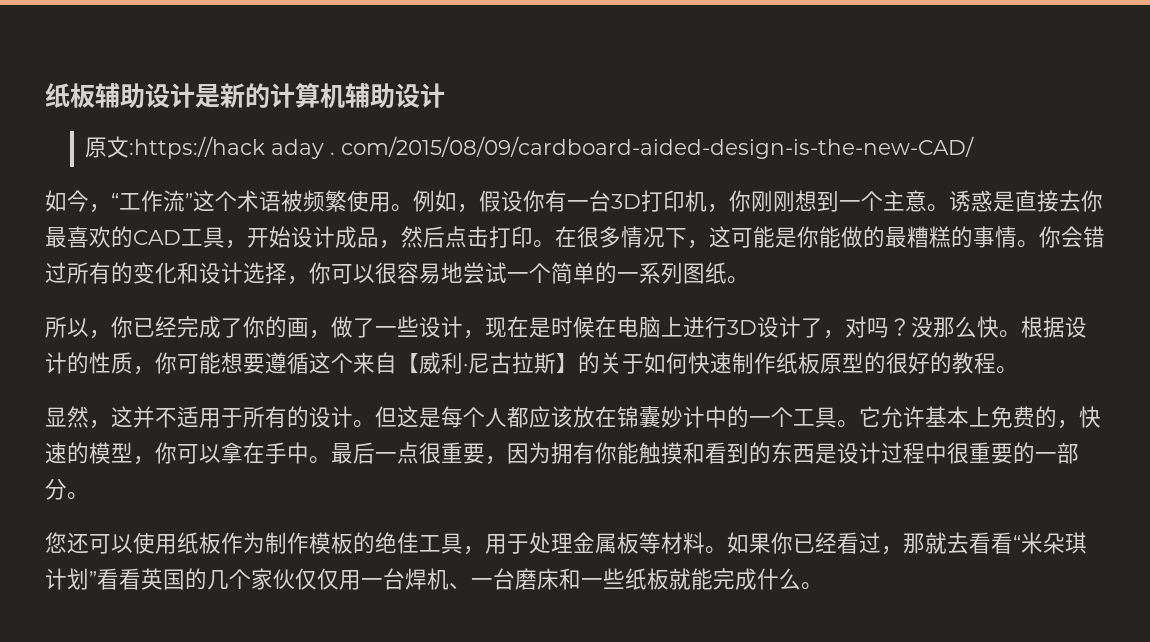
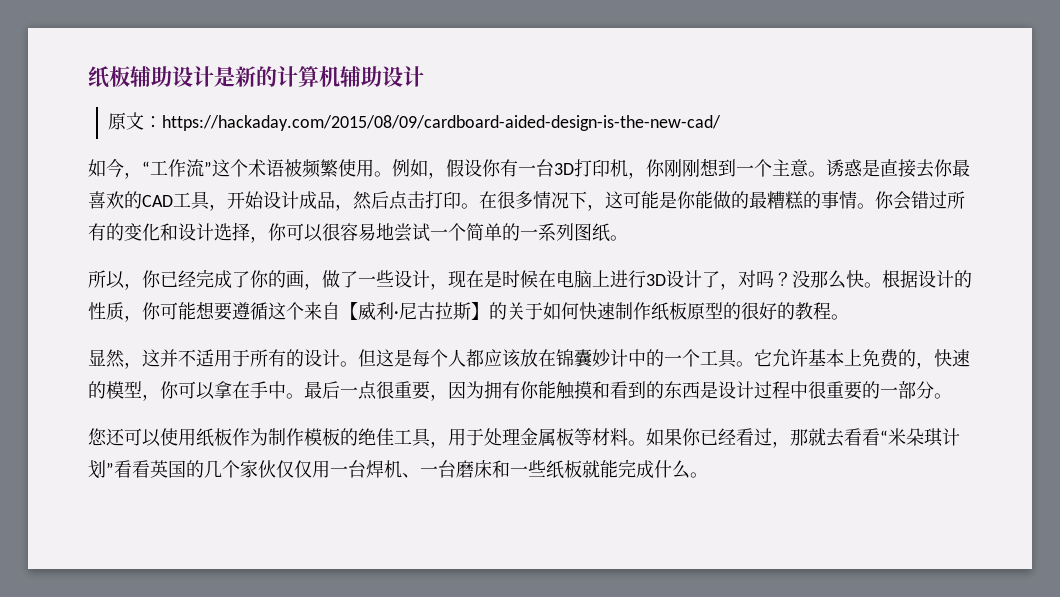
[129,136,975,159] :https://hack aday . com/2015/08/09/cardboard-aided-design-is-the-new-CAD/ -> [144,115,722,131] ：https://hackaday.com/2015/08/09/cardboard-aided-design-is-the-new-cad/

